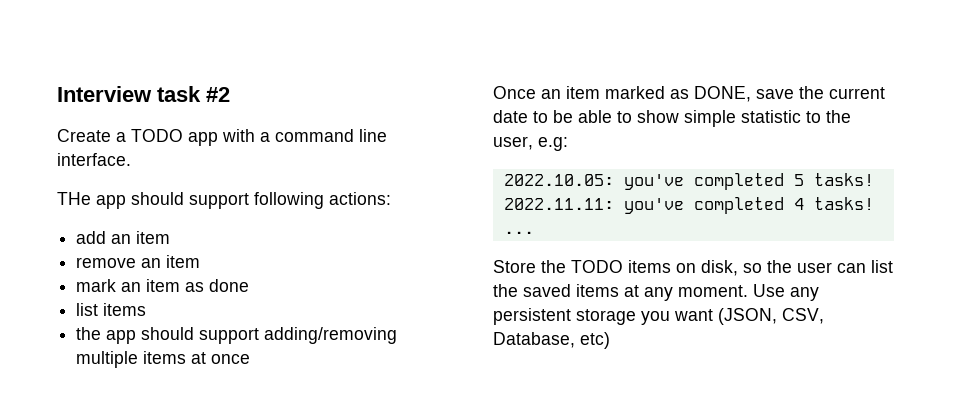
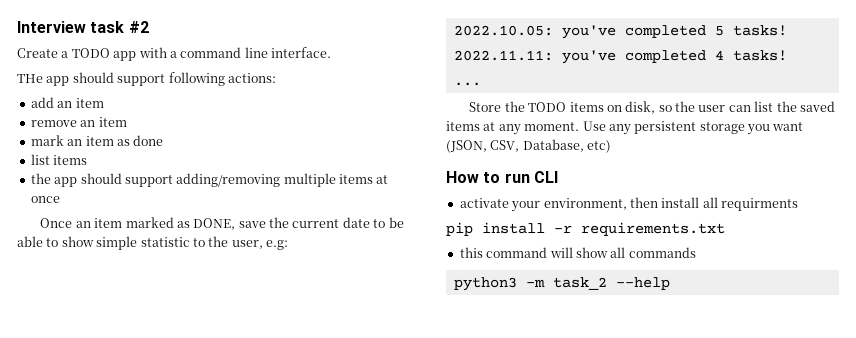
(610, 340) none -> [446,171,558,183] [459,197,798,212] [446,222,725,236] [459,247,696,258] [453,277,670,291] // How to run CLI // activate your environment, then install all requirments // pip install -r requirements.txt // this command will show all commands // python3 -m task_2 --help

